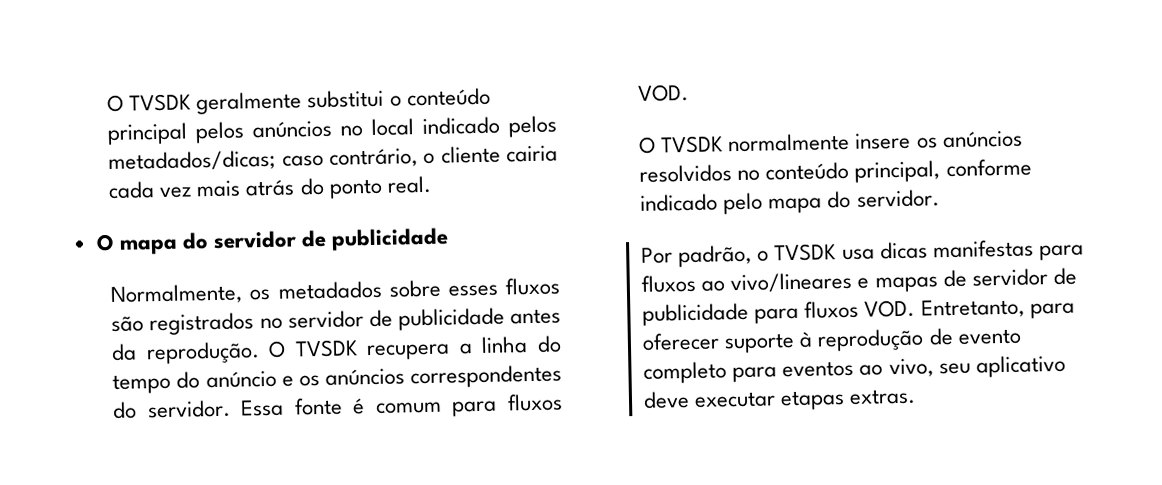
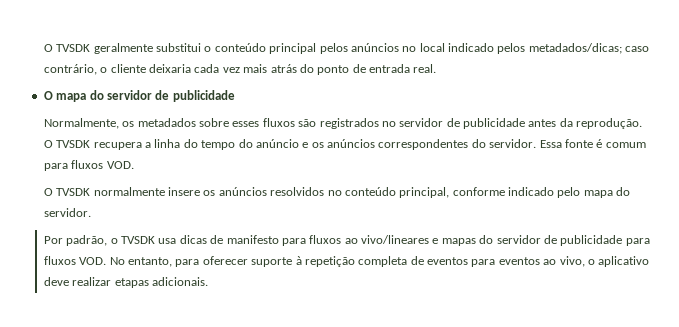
[506,145,558,163] cairia -> [149,64,192,73] deixaria
(383, 188) none -> [352,64,411,73] de entrada
[932,239,1034,259] manifestas -> [210,235,279,244] de manifesto
[942,269,967,288] de -> [479,235,494,244] do
[920,298,1025,319] Entretanto, -> [109,257,173,267] No entanto,
[817,327,1022,352] [643,361,728,384] reprodução de evento completo -> [304,256,469,267] repetição completa de eventos
[938,362,971,375] seu -> [587,259,595,265] o
[694,388,917,411] executar etapas extras. -> [72,277,209,288] realizar etapas adicionais.

